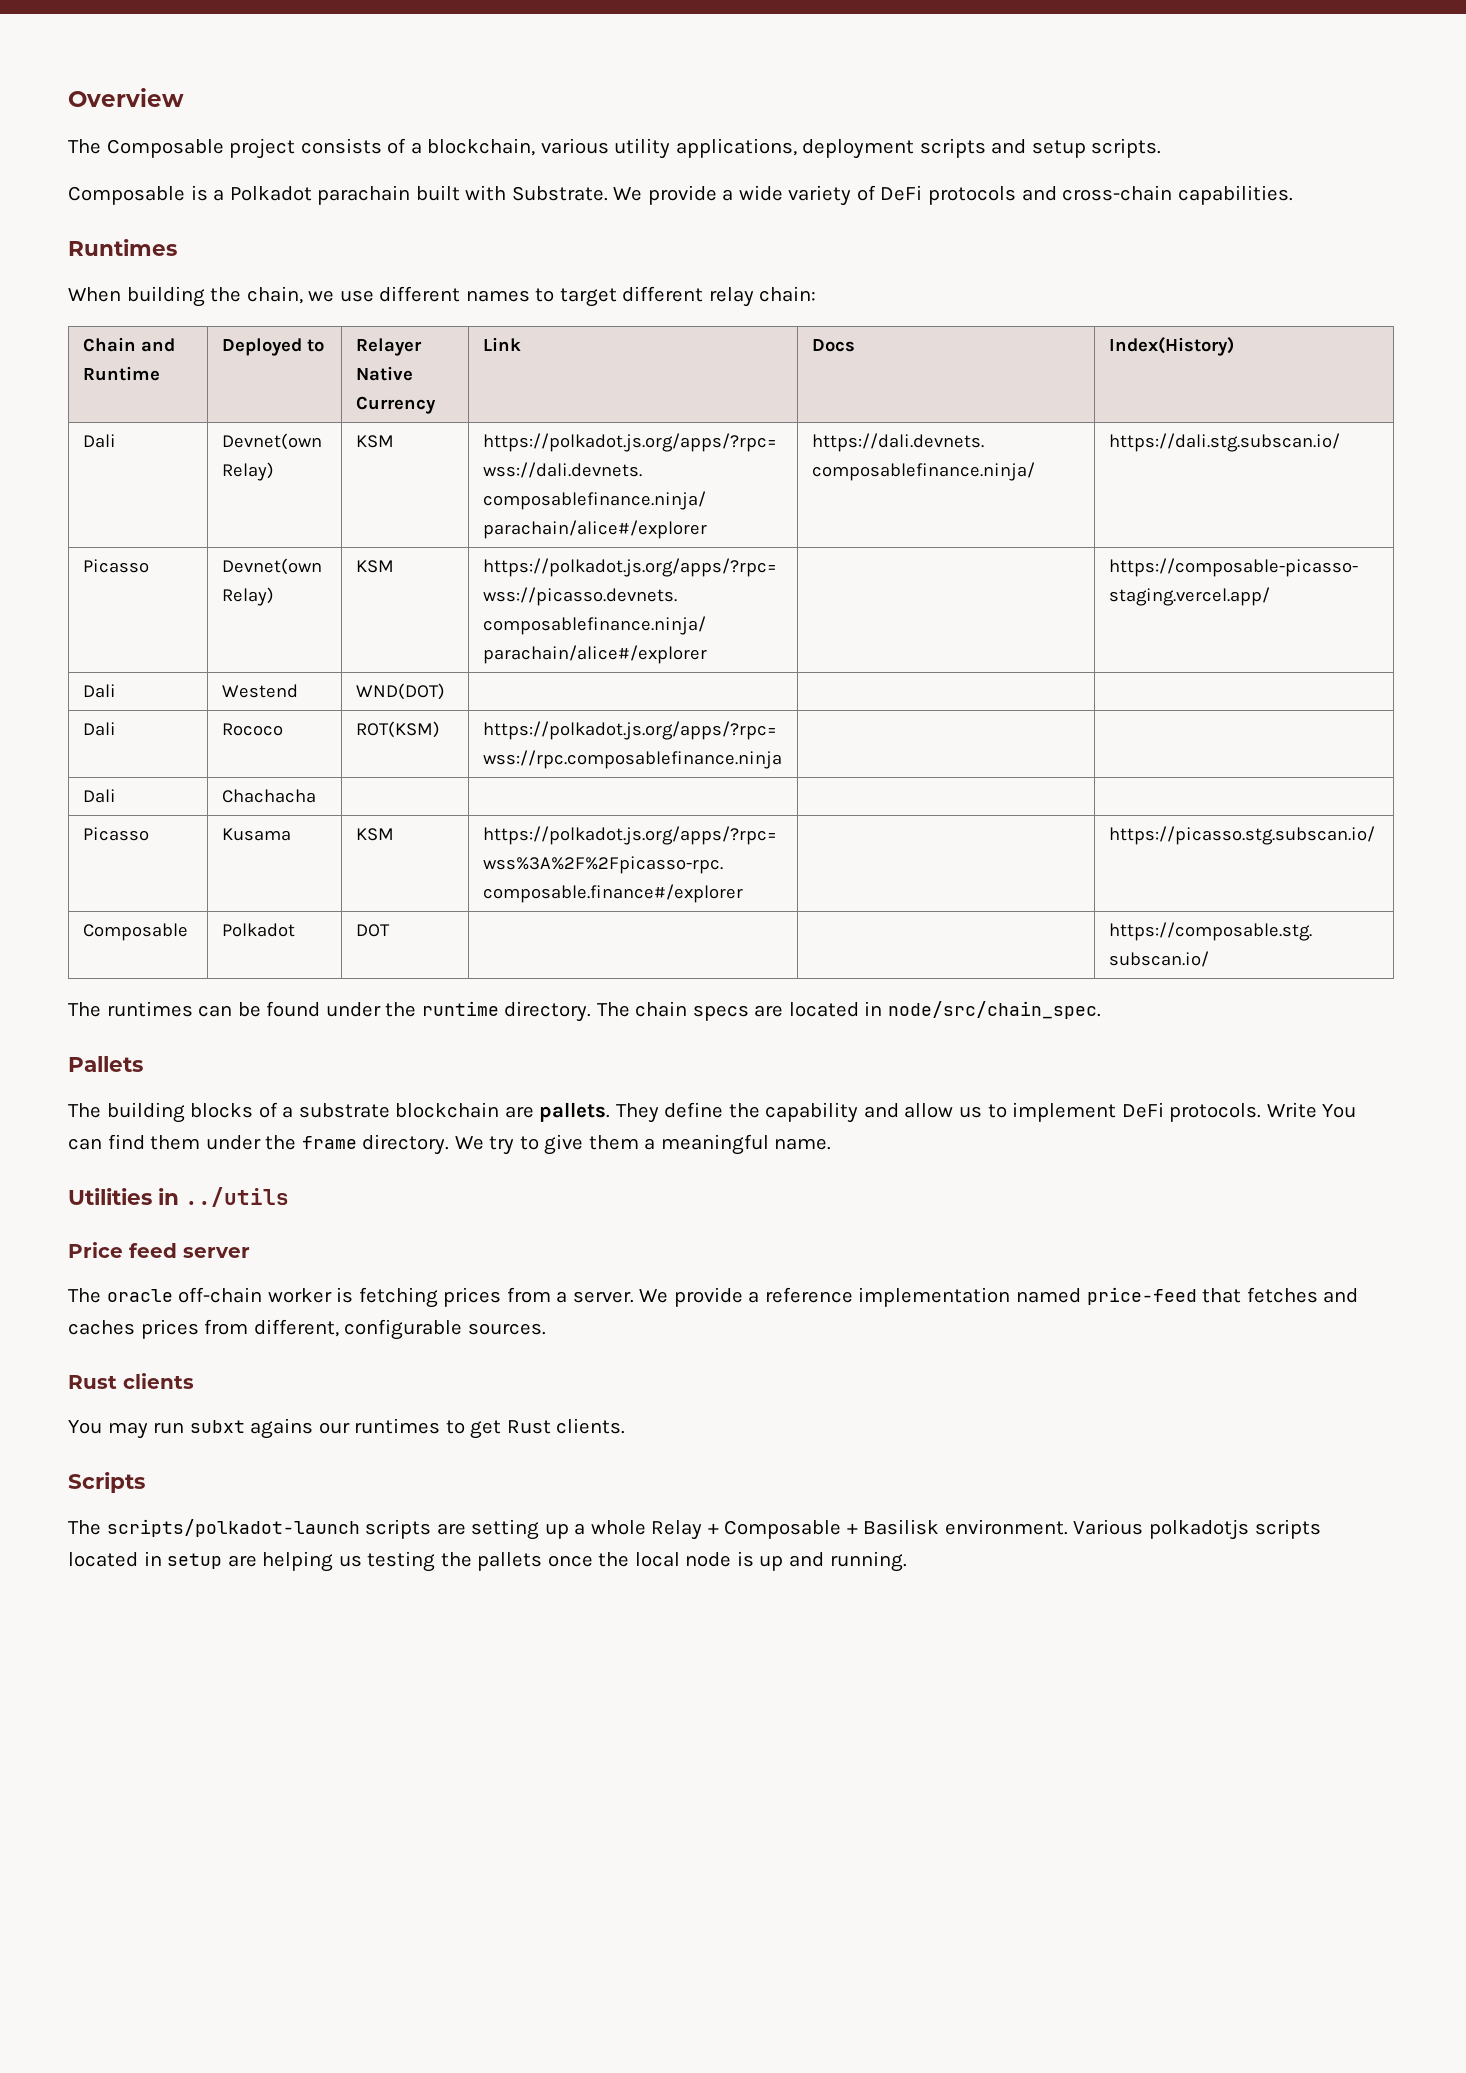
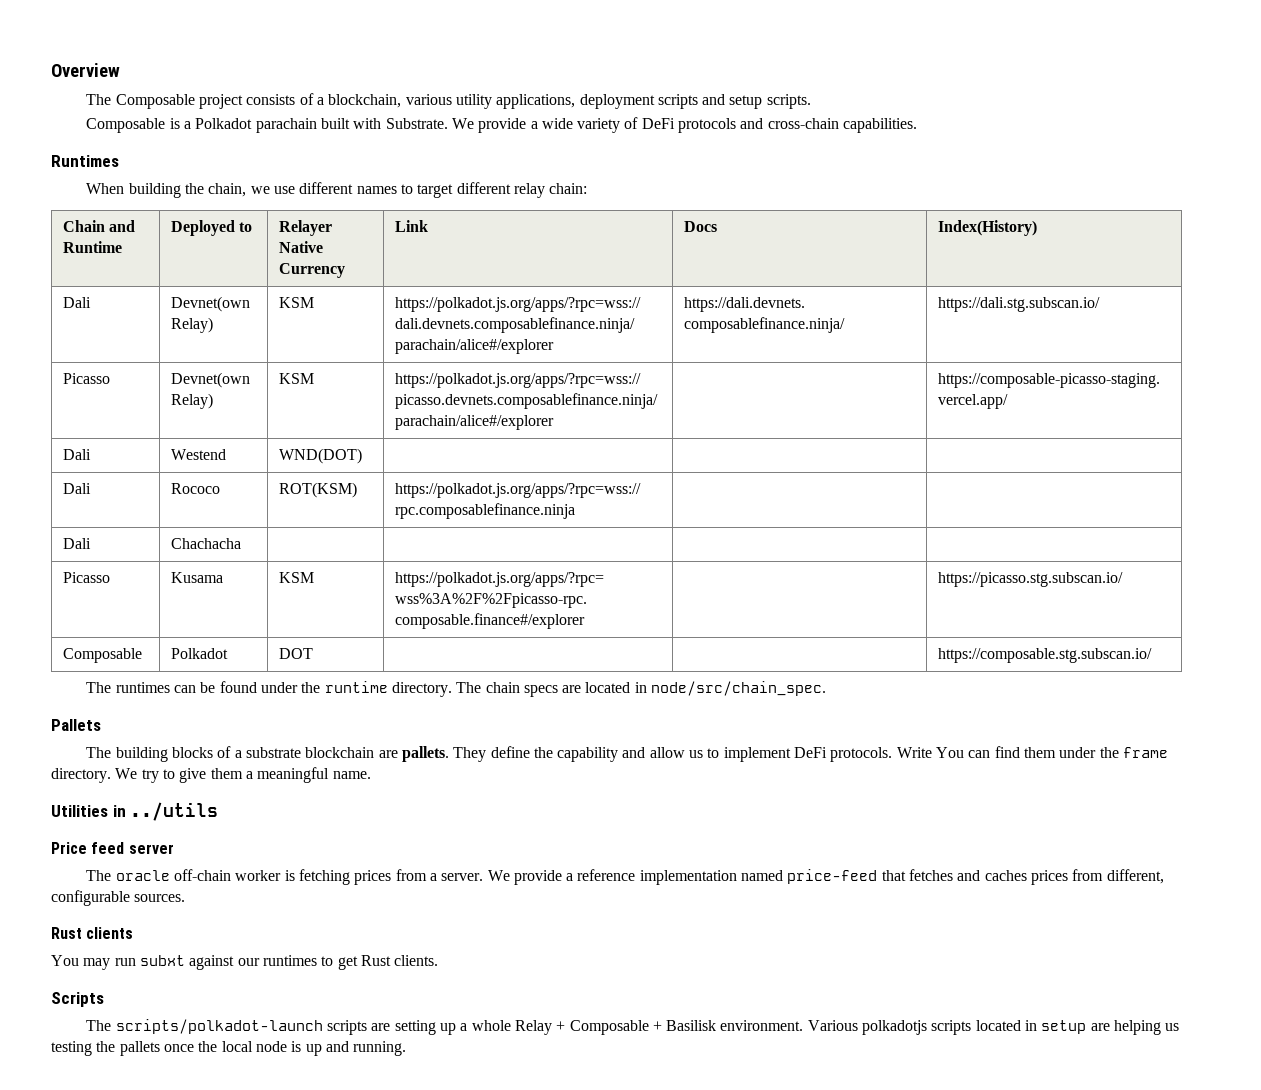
[250,1418,314,1439] agains -> [189,955,235,970] against

